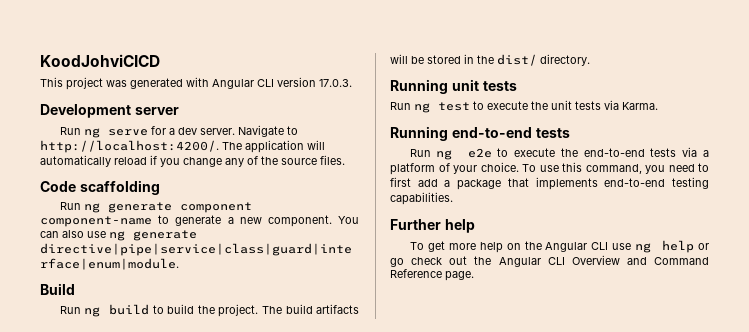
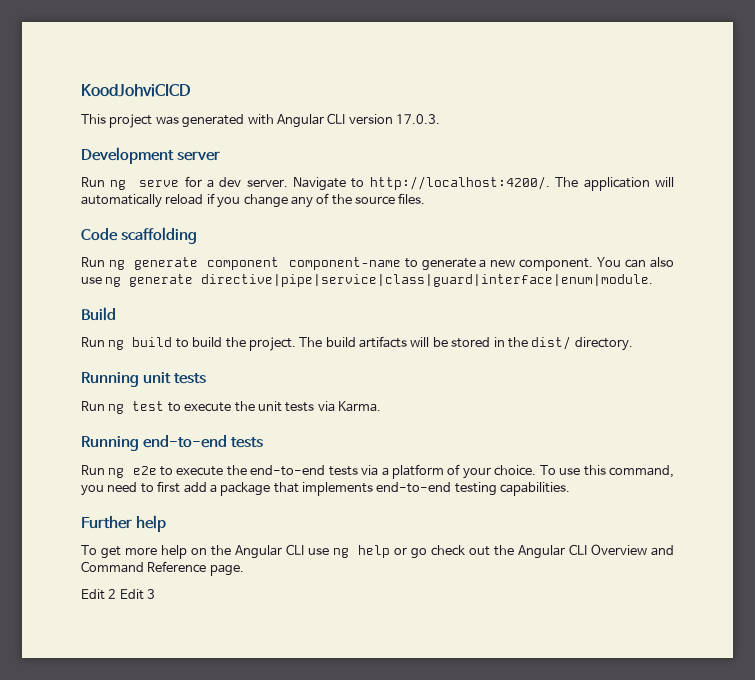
(474, 276) none -> [81,589,156,600] // Edit 2 Edit 3

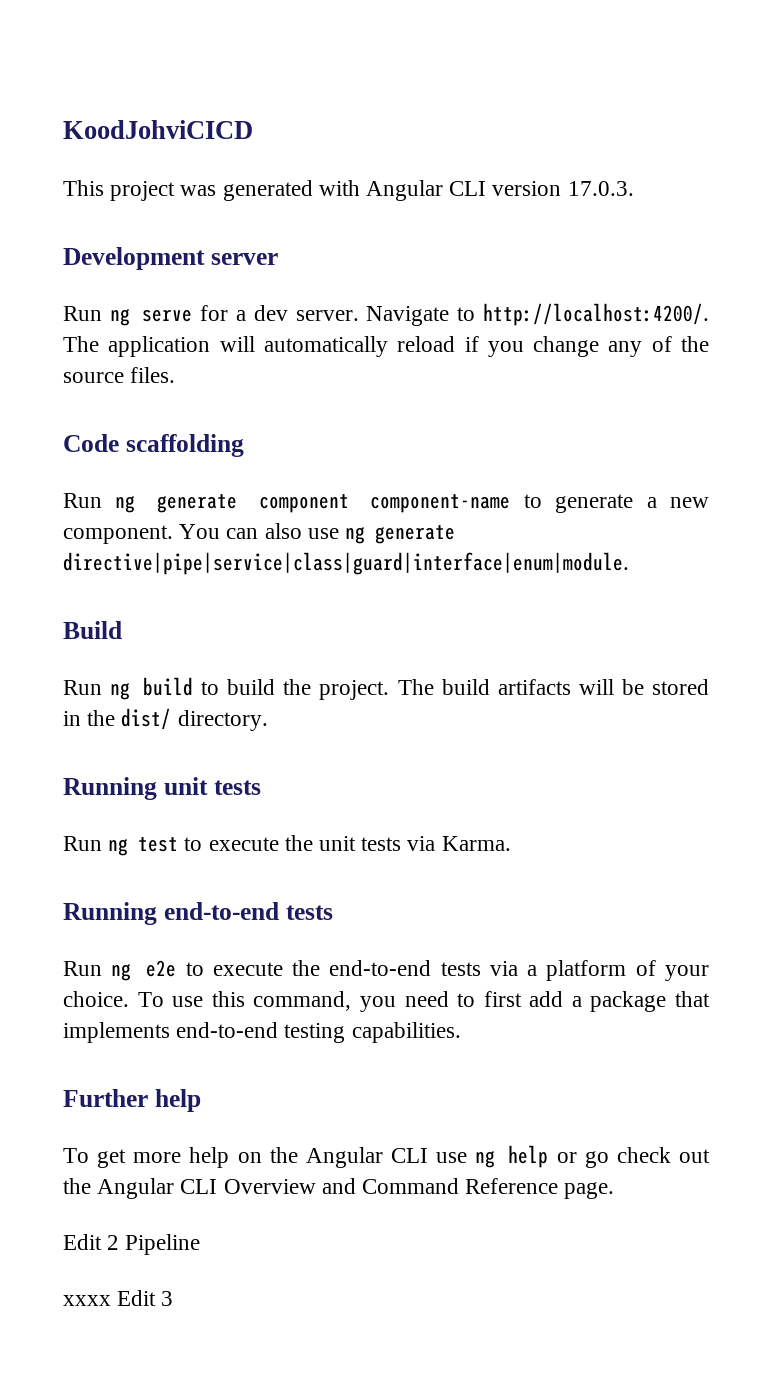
(117, 594) none -> [125,1234,201,1255] [63,1295,111,1306] Pipeline // xxxx

